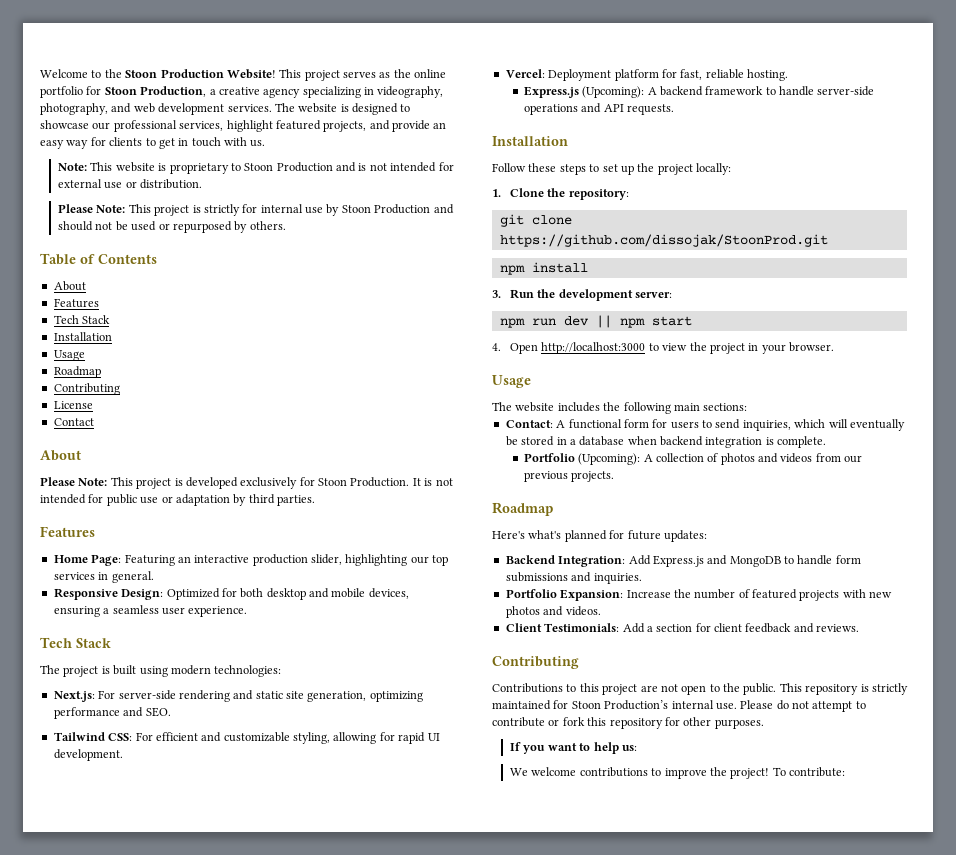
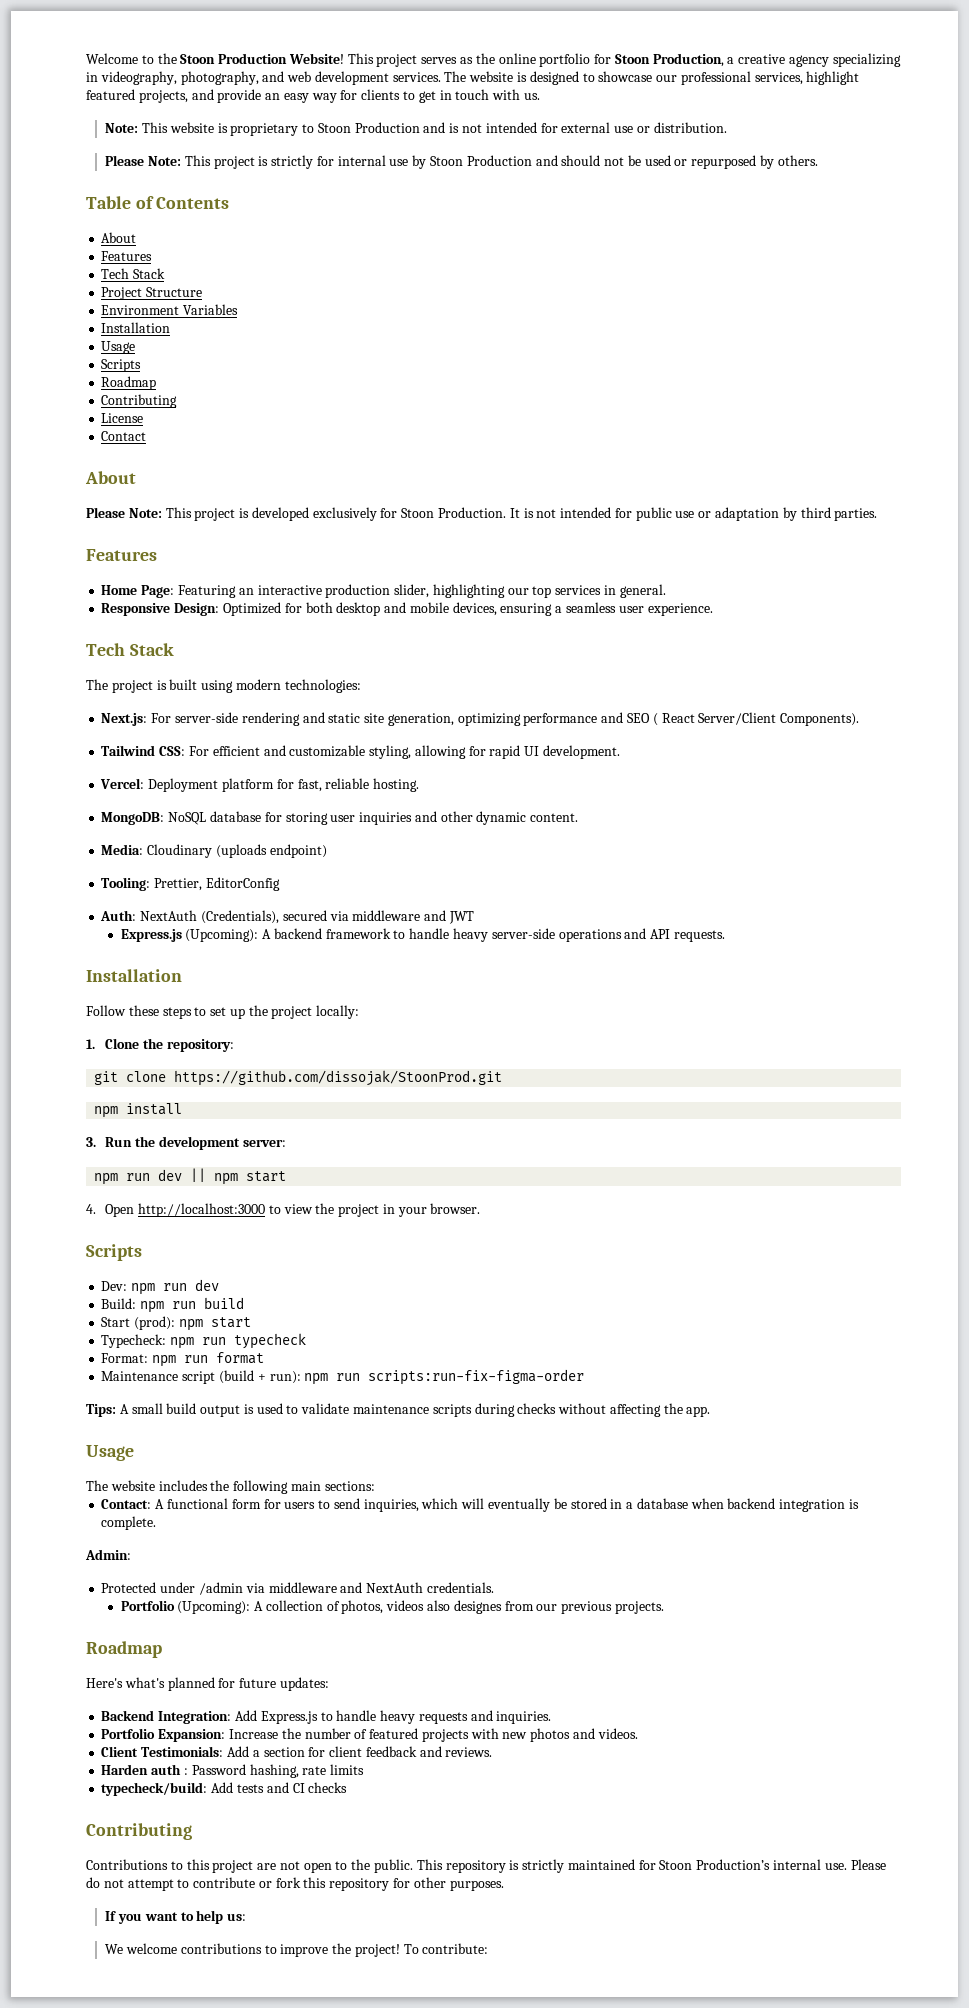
(111, 319) none -> [101,287,203,300] [101,304,239,315] // Project Structure // Environment Variables
(85, 355) none -> [101,359,142,372] // Scripts
[145,707,171,717] SEO. -> [626,712,860,726] SEO ( React Server/Client Components).
(788, 75) none -> [101,811,579,825] [101,844,327,858] [101,877,280,891] [100,910,474,924] // MongoDB: NoSQL database for storing user inquiries and other dynamic content. // Media: Cloudinary (uploads endpoint) // Tooling: Prettier, EditorConfig // Auth: NextAuth (Credentials), secured via middleware and JWT
(815, 91) none -> [453,928,489,942] heavy
(835, 347) none -> [86,1244,142,1261] [101,1279,220,1295] [101,1297,245,1313] [101,1316,251,1331] [101,1333,307,1349] [101,1352,265,1367] [101,1369,585,1385] [86,1403,711,1417] // Scripts // Dev: npm run dev // Build: npm run build // Start (prod): npm start // Typecheck: npm run typecheck // Format: npm run format // Maintenance script (build + run): npm run scripts:run-fix-figma-order // Tips: A small build output is used to validate maintenance scripts during checks without affecting the app.
(827, 442) none -> [85,1549,131,1560] [101,1582,494,1595] // Admin: // Protected under /admin via middleware and NextAuth credentials.
[720,453,813,465] photos and videos -> [341,1600,502,1614] photos, videos also designes
[707,555,861,567] [505,572,568,582] and MongoDB to handle form submissions -> [320,1710,468,1724] to handle heavy requests
(860, 628) none -> [101,1764,365,1778] [101,1782,348,1796] // Harden auth : Password hashing, rate limits // typecheck/build: Add tests and CI checks

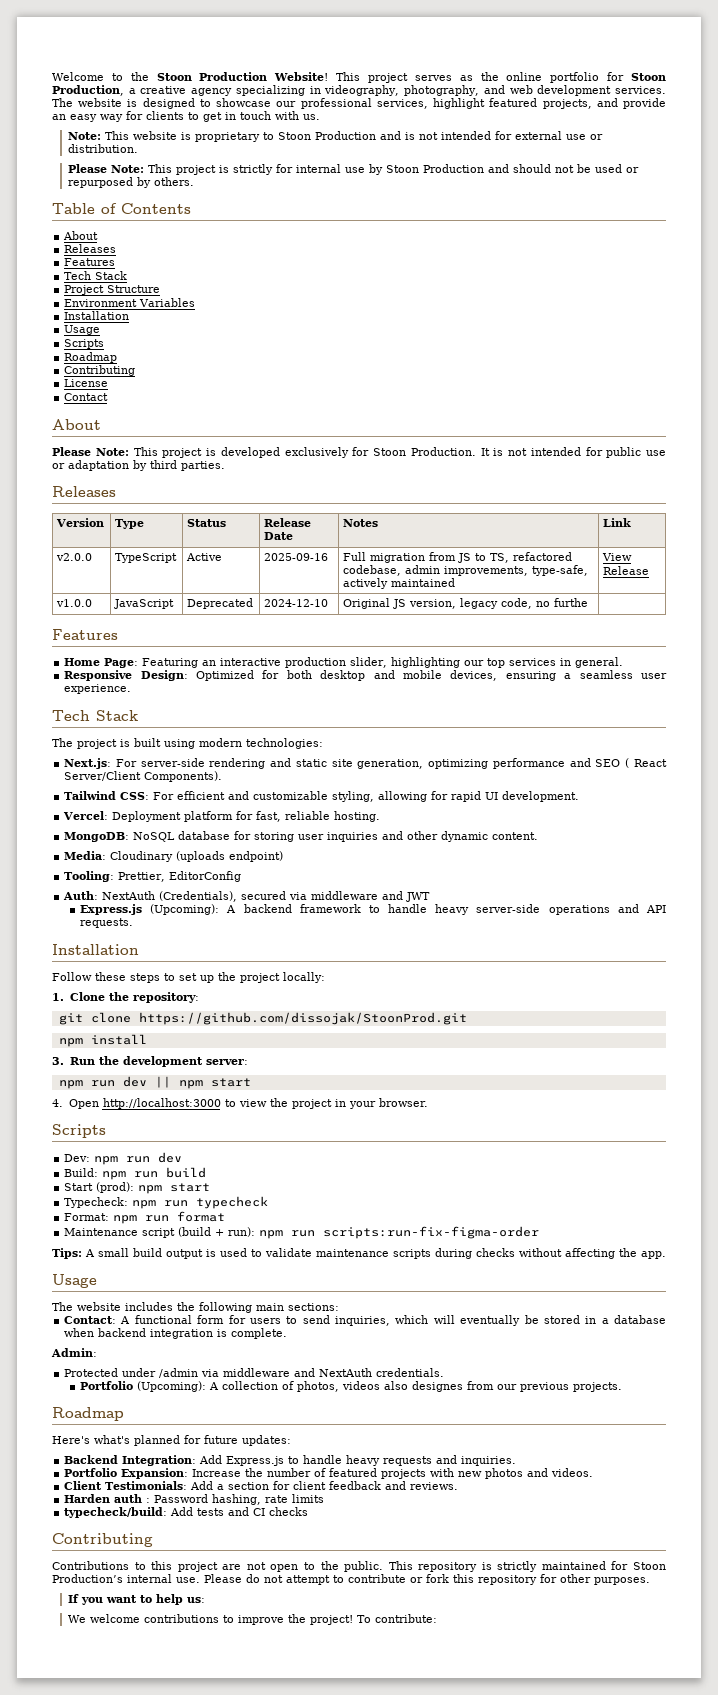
(137, 237) none -> [64,244,117,253] // Releases
(878, 514) none -> [52,486,116,497] [56,518,105,527] [115,519,145,529] [187,519,227,527] [264,518,312,527] [264,532,294,540] [343,519,379,527] [603,518,632,527] [56,553,93,561] [115,553,178,563] [186,553,223,561] [264,553,329,561] [343,552,573,563] [343,565,589,576] [343,578,456,589] [602,553,633,561] [603,566,650,575] [56,599,93,607] [114,599,175,609] [187,598,254,609] [264,599,329,607] [343,598,589,609] // Releases // Version | Type | Status | Release Date | Notes | Link // v2.0.0 | TypeScript | Active | 2025-09-16 | Full migration from JS to TS, refactored codebase, admin improvements, type-safe, actively maintained | View Release // v1.0.0 | JavaScript | Deprecated | 2024-12-10 | Original JS version, legacy code, no furthe |

